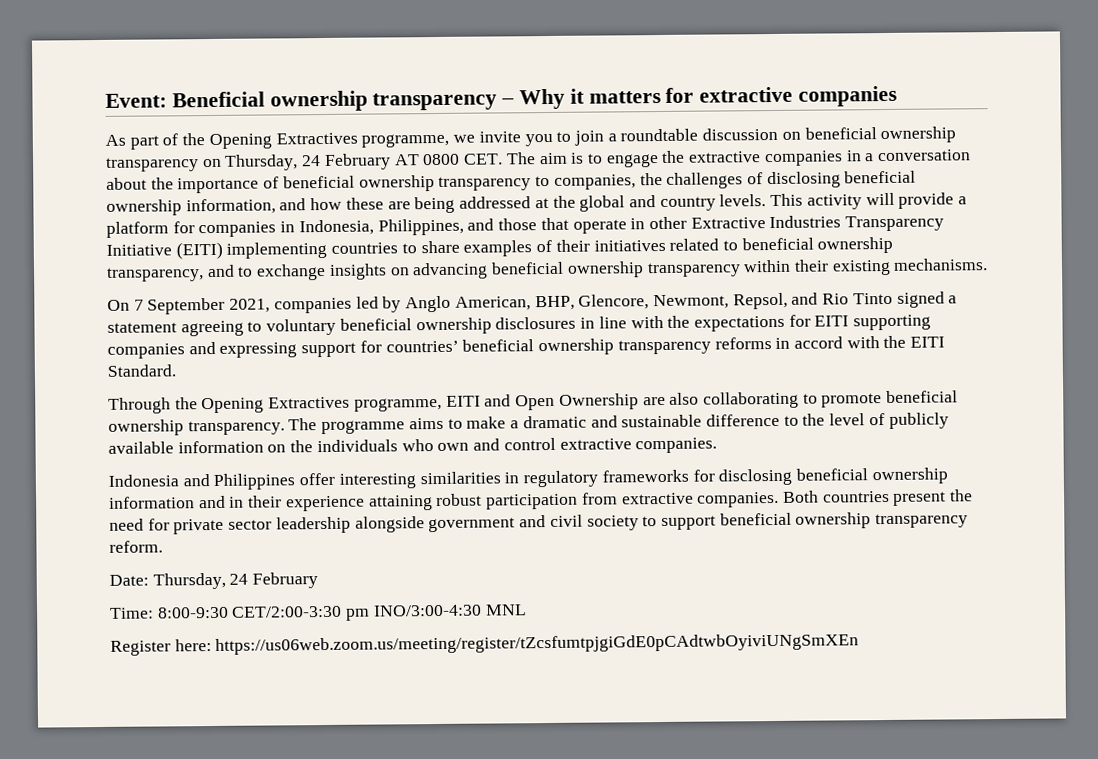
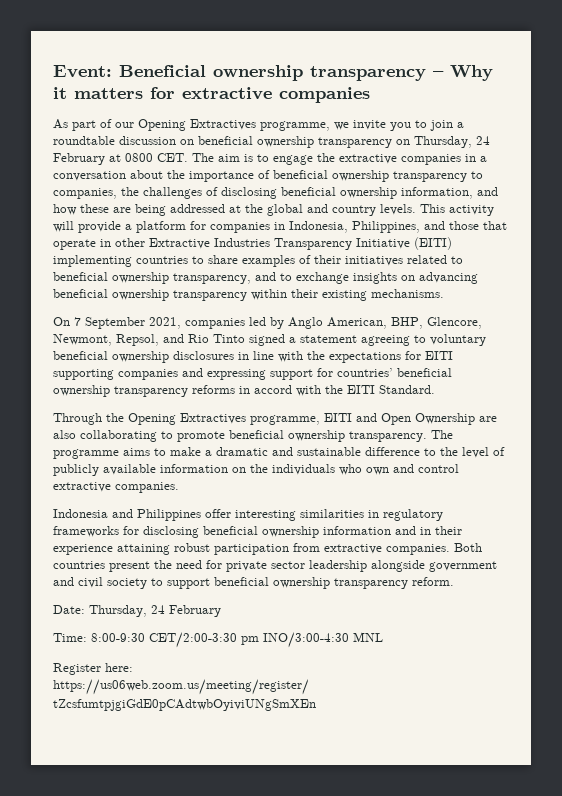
[182,133,206,146] the -> [115,122,134,128] our
[393,154,420,166] AT -> [109,154,121,162] at

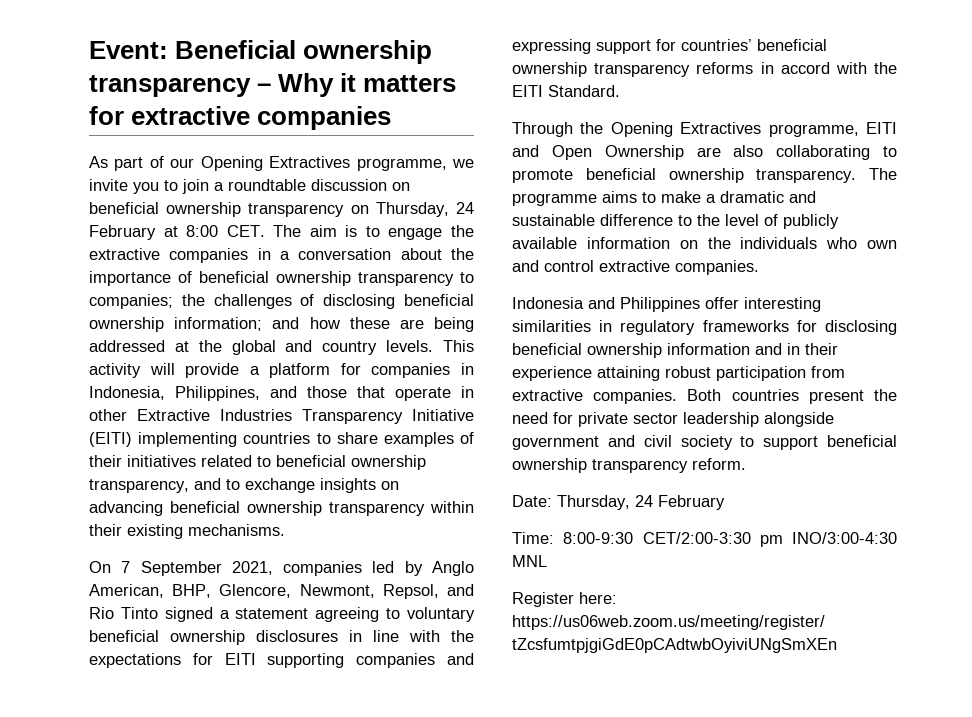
[125,153,153,162] 0800 -> [186,225,219,237] 8:00
[53,188,117,199] companies, -> [89,294,173,309] companies;
[401,187,473,199] information, -> [174,317,263,331] information;

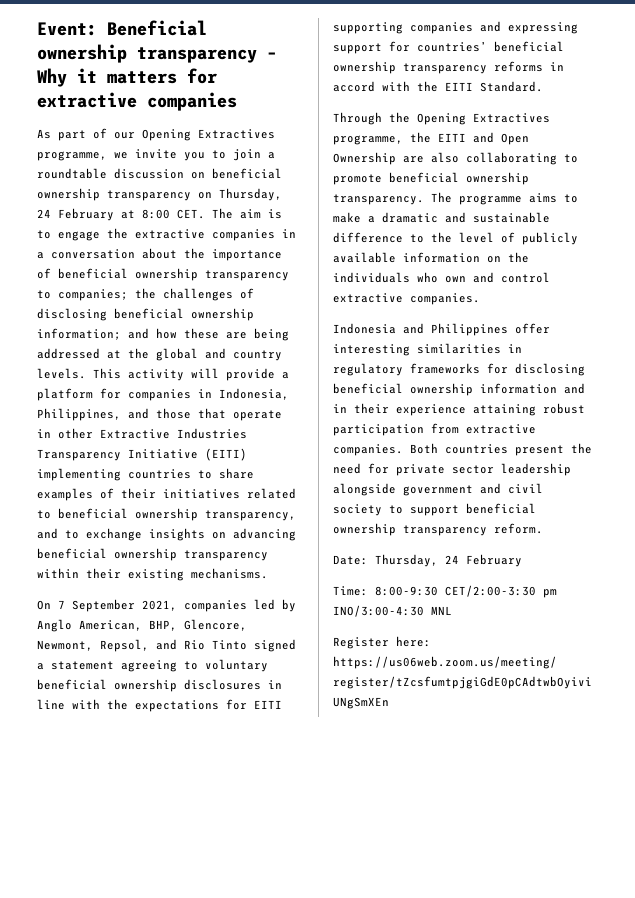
(859, 130) none -> [410,132,431,143] the

